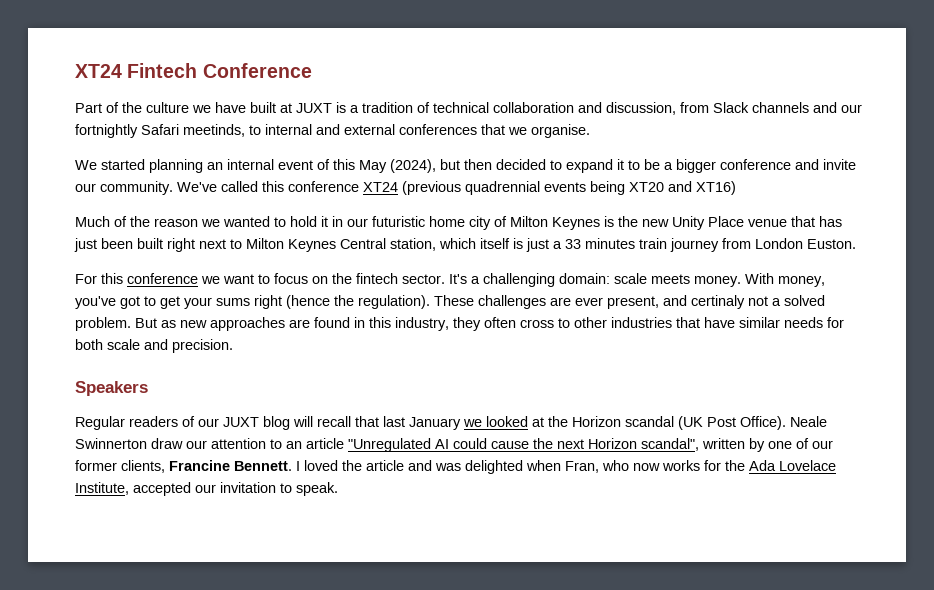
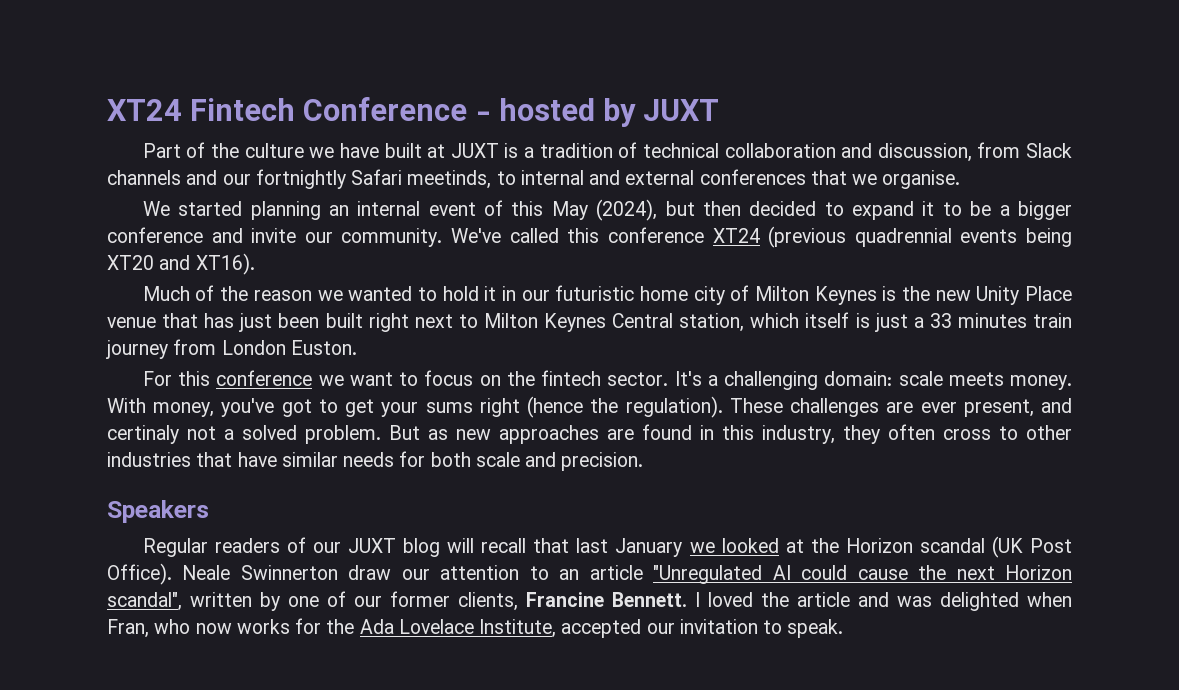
(312, 70) none -> [475,98,720,127] - hosted by JUXT
[696,181,736,195] XT16) -> [195,253,255,275] XT16).

